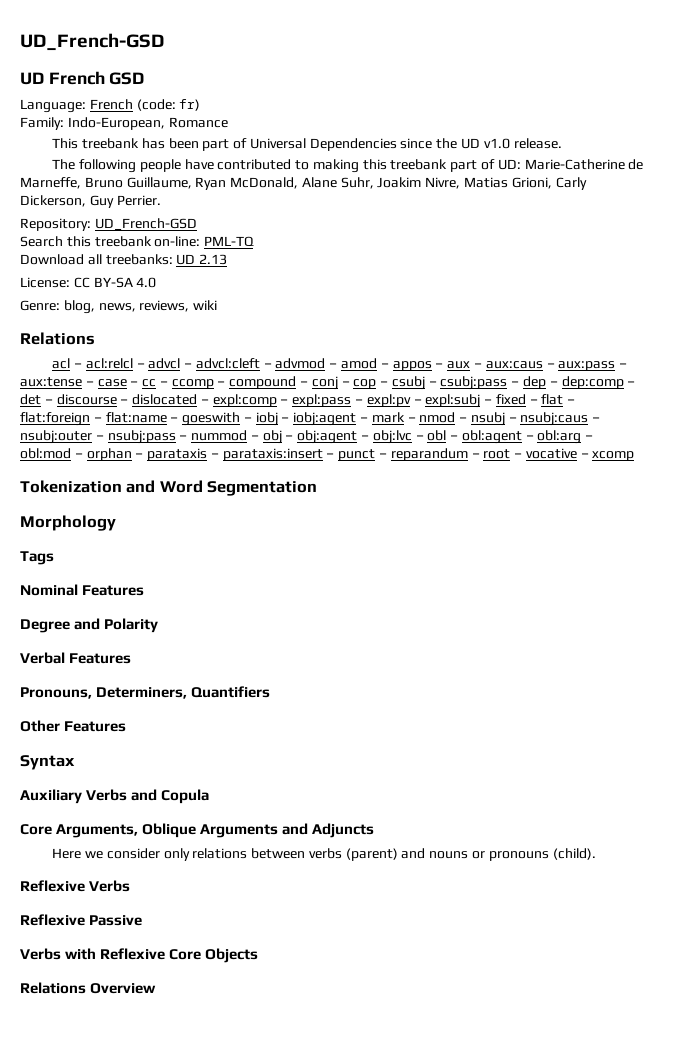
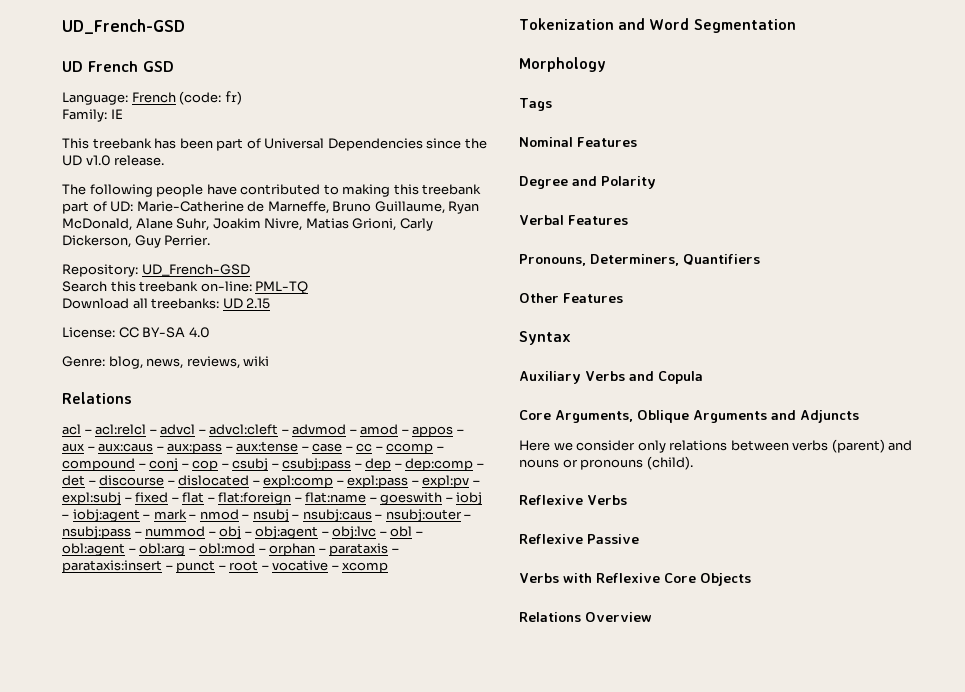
[67,117,228,130] Indo-European, Romance -> [110,109,123,119] IE
[199,254,228,265] 2.13 -> [246,298,271,309] 2.15
[390,448,480,461] reparandum – -> (226, 567) none

